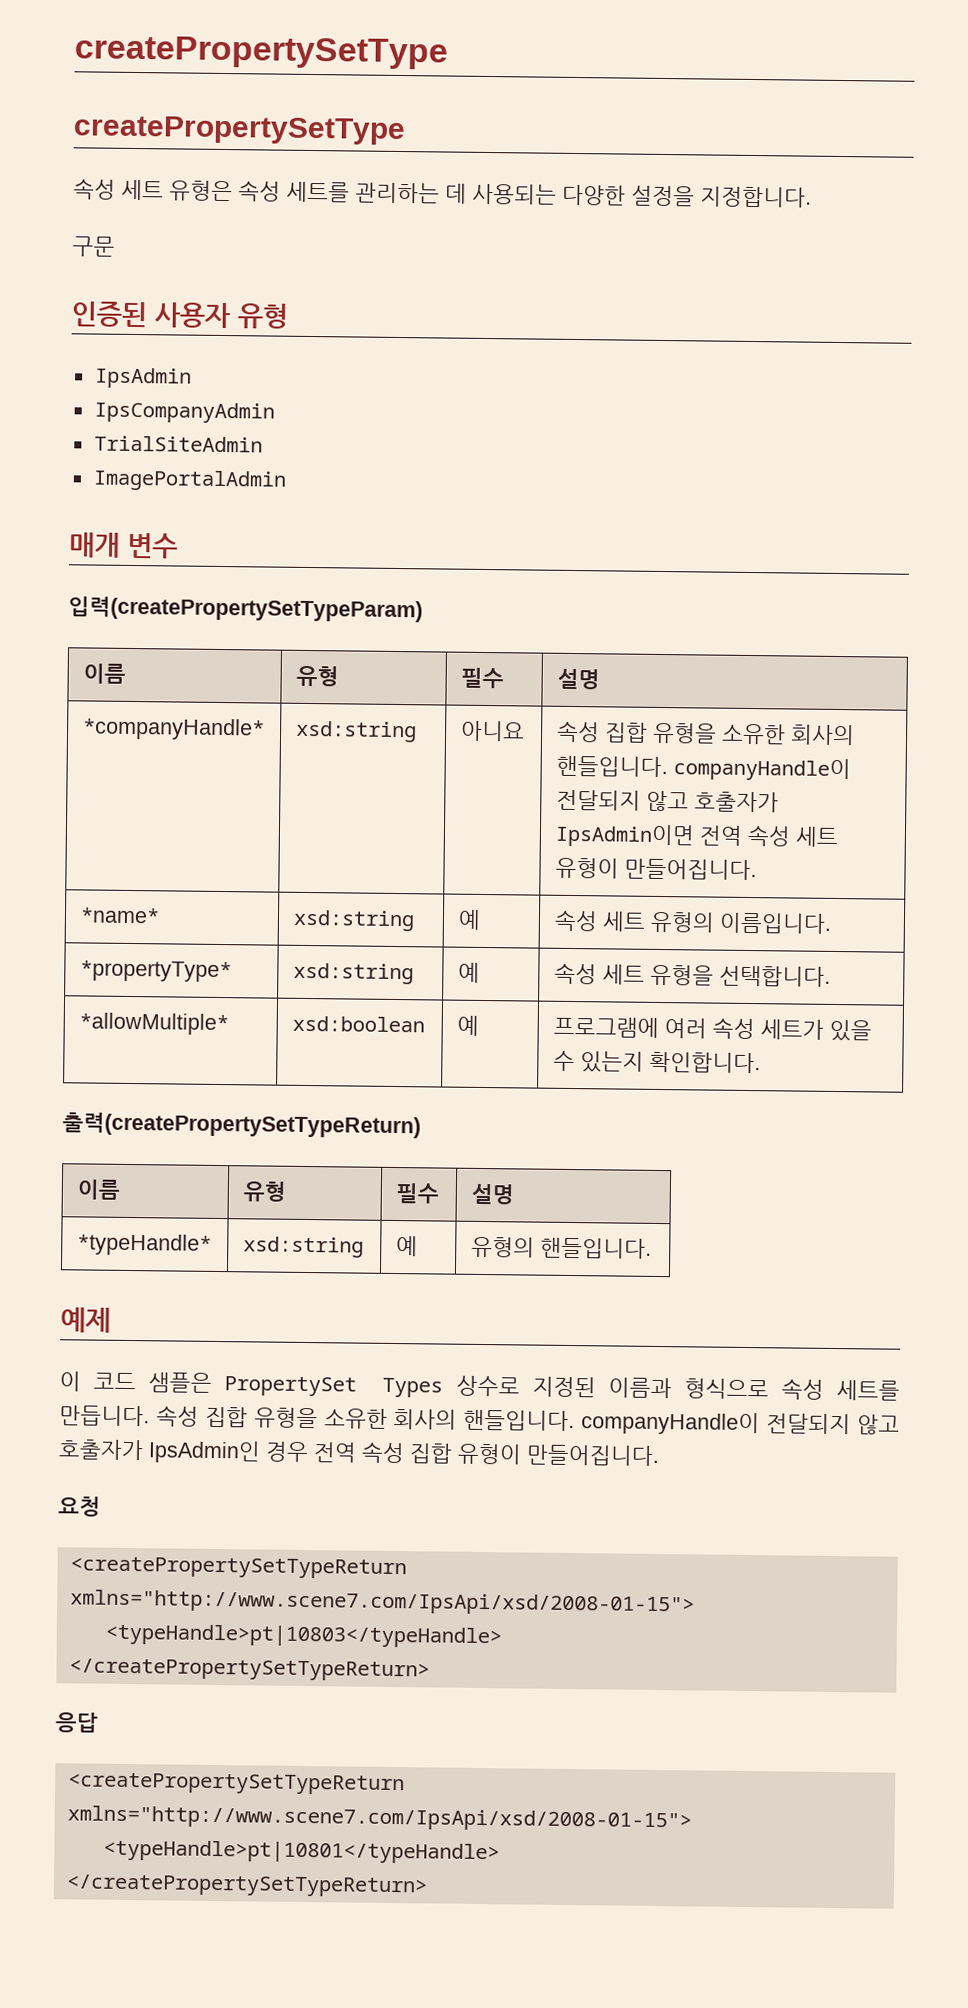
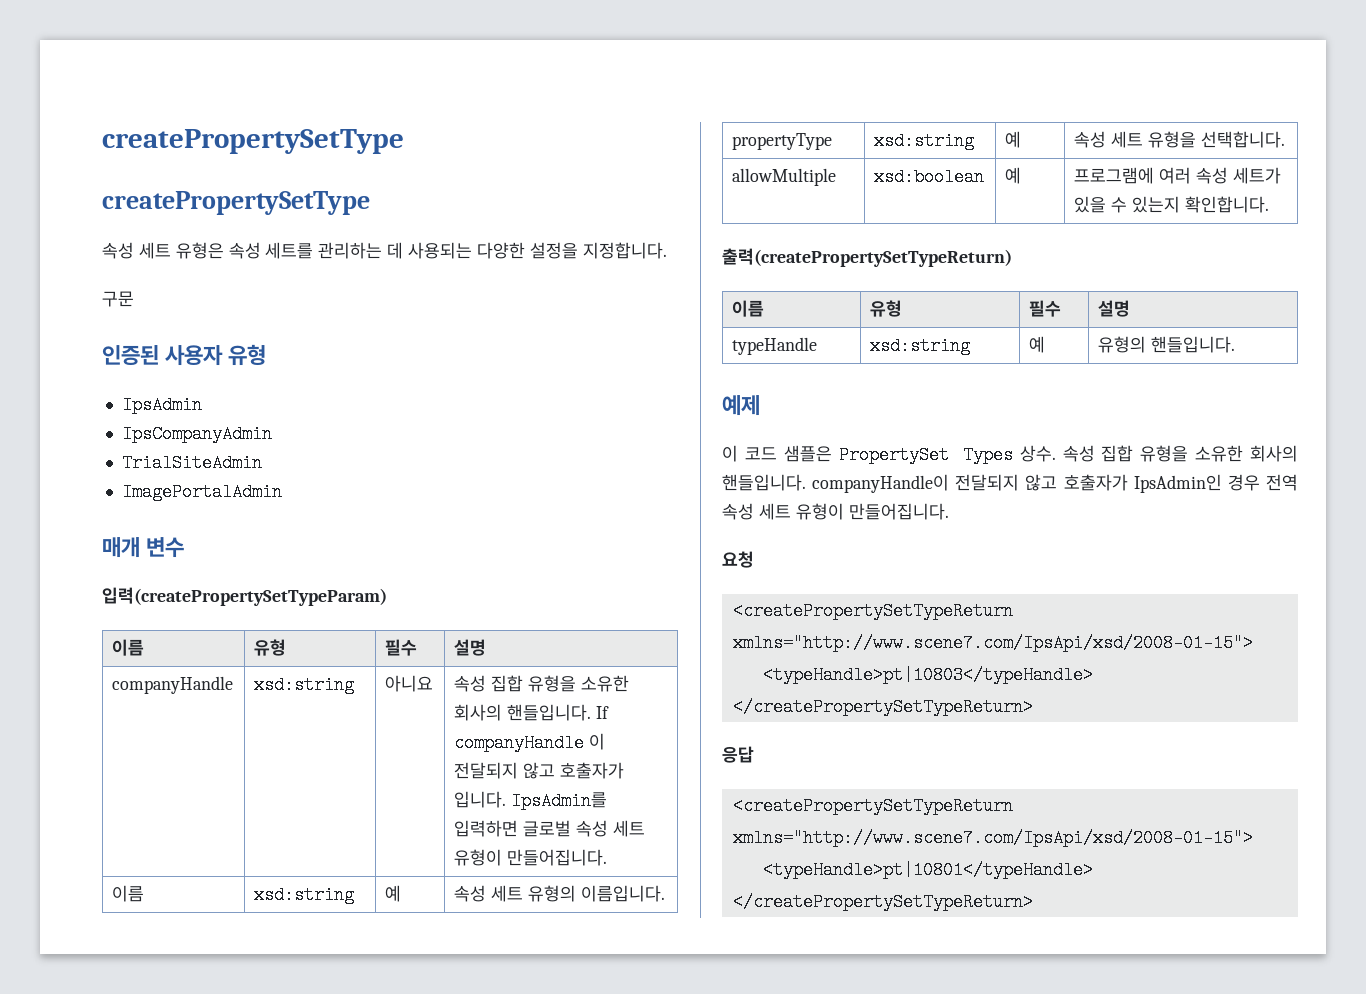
[81,717,265,741] *companyHandle* -> [112,676,234,694] companyHandle
[672,757,851,782] [555,789,779,813] [554,823,839,848] [554,857,757,881] [79,907,160,924] companyHandle이 전달되지 않고 호출자가 IpsAdmin이면 전역 속성 세트 유형이 만들어집니다. // *name* -> [595,706,609,719] [454,733,605,752] [454,762,624,779] [454,791,607,810] [454,820,645,837] [454,849,607,866] [112,885,145,902] If companyHandle 이 전달되지 않고 호출자가 입니다. IpsAdmin를 입력하면 글로벌 속성 세트 유형이 만들어집니다. // 이름
[79,960,232,983] *propertyType* -> [732,133,833,150] propertyType
[78,1012,229,1036] *allowMultiple* -> [732,168,837,186] allowMultiple
[76,1233,212,1256] *typeHandle* -> [732,337,818,355] typeHandle
[455,1375,900,1401] [59,1405,150,1427] 상수로 지정된 이름과 형식으로 속성 세트를 만듭니다. -> [1019,445,1056,462] 상수.
[409,1443,453,1464] 집합 -> [758,503,791,520] 세트

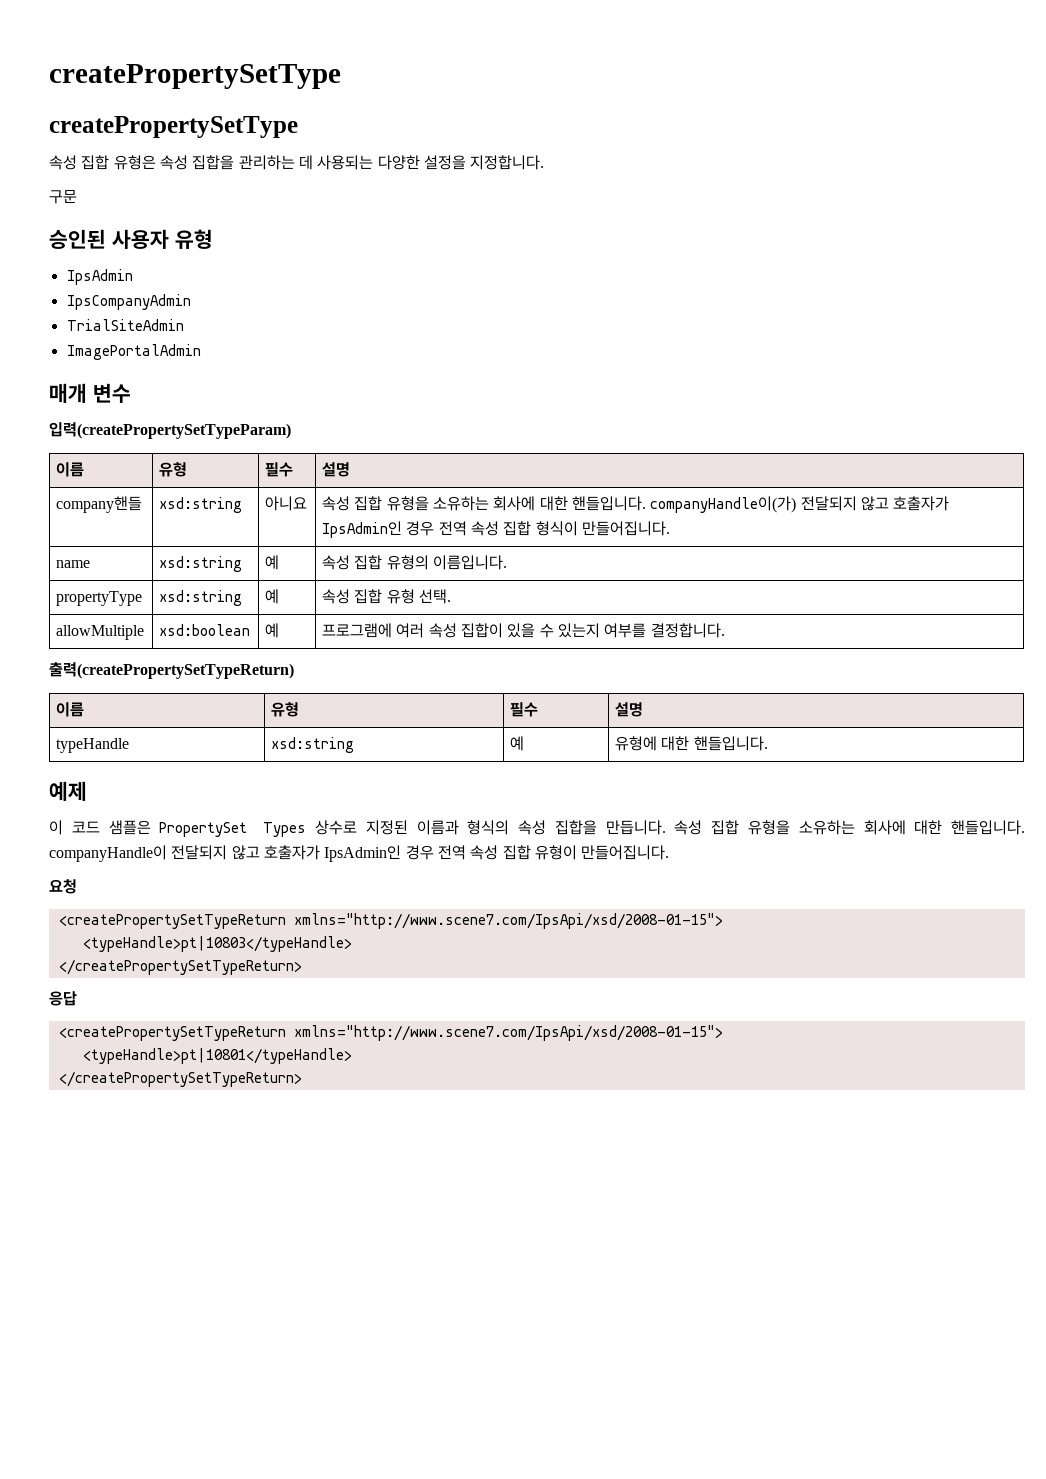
[138,242,171,259] 세트 -> [81,155,110,170] 집합
[265,242,314,259] 세트를 -> [192,155,235,170] 집합을
[102,345,159,366] 인증된 -> [49,229,106,249] 승인된
[112,676,234,694] companyHandle -> [56,496,143,513] company핸들
[580,675,629,692] [454,704,609,721] [454,733,605,752] [454,762,624,779] [454,791,607,810] [454,820,645,837] [454,849,607,866] [112,885,145,902] [254,886,355,904] [385,885,402,902] [454,885,523,902] 소유한 회사의 핸들입니다. If companyHandle 이 전달되지 않고 호출자가 입니다. IpsAdmin를 입력하면 글로벌 속성 세트 유형이 만들어집니다. // 이름 | xsd:string | 예 | 속성 세트 -> [433,496,950,513] [322,521,671,538] [56,560,91,568] [159,556,243,572] [265,555,280,570] [322,555,383,570] 소유하는 회사에 대한 핸들입니다. companyHandle이(가) 전달되지 않고 호출자가 IpsAdmin인 경우 전역 속성 집합 형식이 만들어집니다. // name | xsd:string | 예 | 속성 집합
[1110,131,1285,148] 세트 유형을 선택합니다. -> [354,589,452,604] 집합 유형 선택.
[1232,167,1281,184] 세트가 -> [461,623,504,638] 집합이
[1184,196,1269,213] 확인합니다. -> [604,623,725,638] 여부를 결정합니다.
[1098,336,1147,353] 유형의 -> [615,736,690,751] 유형에 대한
[1019,445,1298,462] 상수. 속성 집합 유형을 소유한 회사의 -> [315,820,943,835] 상수로 지정된 이름과 형식의 속성 집합을 만듭니다. 속성 집합 유형을 소유하는 회사에 대한
[758,503,791,520] 세트 -> [502,845,531,860] 집합

